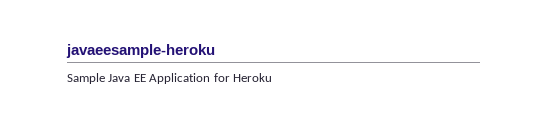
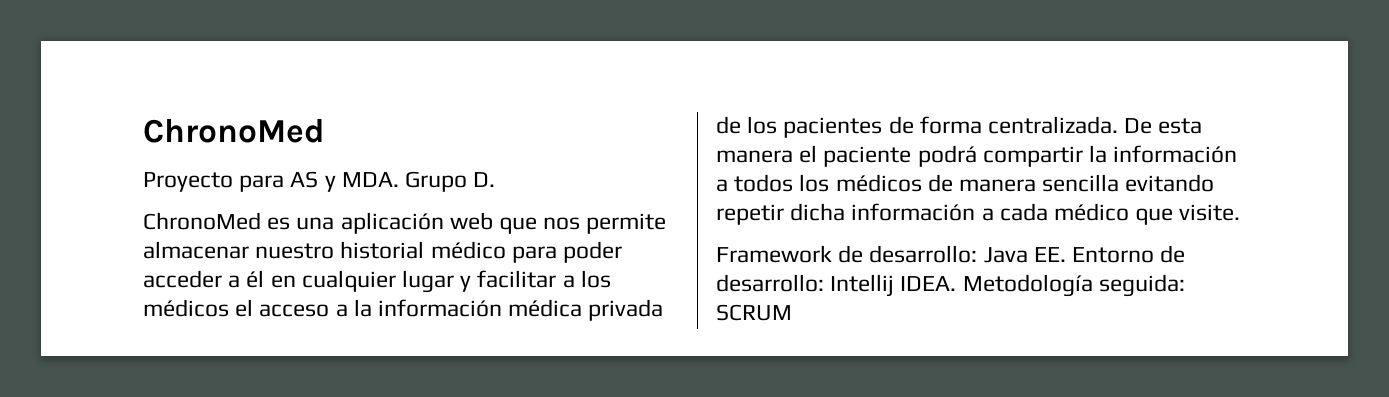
[66,44,215,58] [67,73,272,84] javaeesample-heroku // Sample Java EE Application for Heroku -> [143,119,325,143] [143,171,496,192] [143,212,667,234] [143,241,623,263] [143,270,611,293] [143,299,664,321] [716,116,1203,138] [716,145,1238,167] [716,174,1215,192] [716,203,1241,225] [716,245,1186,263] [716,274,1185,297] [716,304,792,321] ChronoMed // Proyecto para AS y MDA. Grupo D. // ChronoMed es una aplicación web que nos permite almacenar nuestro historial médico para poder acceder a él en cualquier lugar y facilitar a los médicos el acceso a la información médica privada de los pacientes de forma centralizada. De esta manera el paciente podrá compartir la información a todos los médicos de manera sencilla evitando repetir dicha información a cada médico que visite. // Framework de desarrollo: Java EE. Entorno de desarrollo: Intellij IDEA. Metodología seguida: SCRUM

